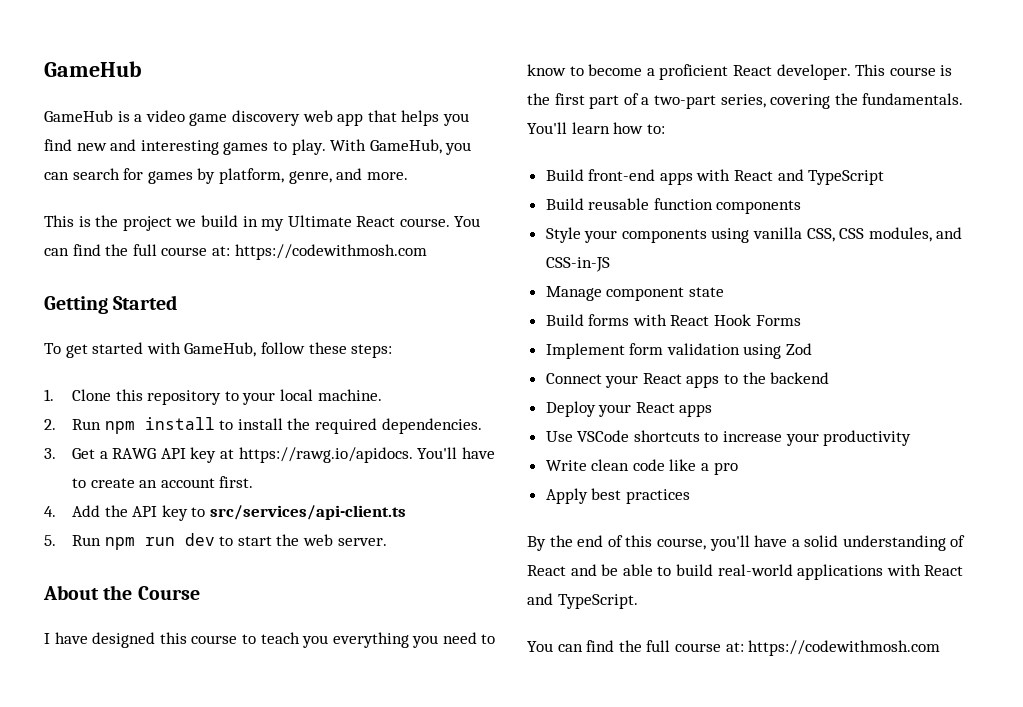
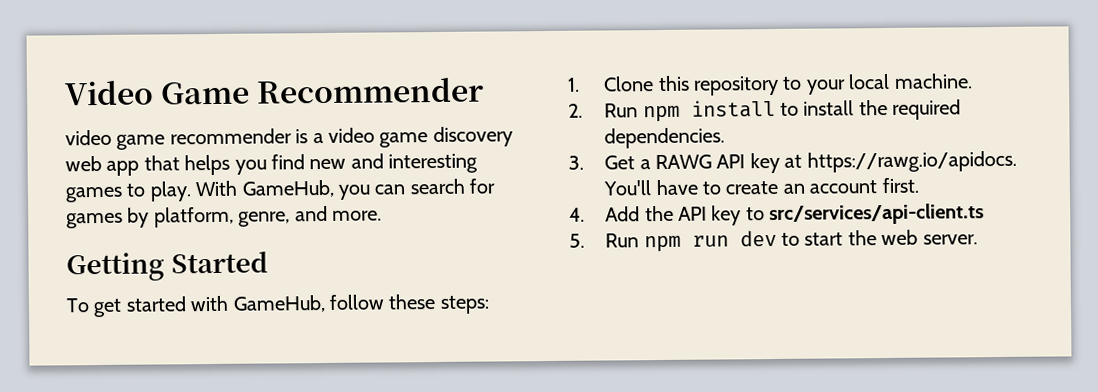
[44,61,142,77] [44,110,113,122] GameHub // GameHub -> [64,77,485,106] [65,128,292,150] Video Game Recommender // video game recommender
[44,215,481,231] [44,244,427,260] // This is the project we build in my Ultimate React course. You can find the full course at: https://codewithmosh.com -> (382, 215) none
[43,585,200,600] [44,632,496,648] [527,64,953,80] [527,93,964,109] [527,122,665,134] [545,169,885,185] [545,198,802,214] [545,227,963,243] [545,257,610,272] [545,286,724,301] [545,314,801,326] [545,343,813,359] [545,372,830,388] [545,401,713,417] [545,430,912,446] [545,459,738,475] [545,488,690,504] [527,535,966,551] [527,564,964,580] [527,593,638,609] [527,640,941,656] // About the Course // I have designed this course to teach you everything you need to know to become a proficient React developer. This course is the first part of a two-part series, covering the fundamentals. You'll learn how to: // Build front-end apps with React and TypeScript // Build reusable function components // Style your components using vanilla CSS, CSS modules, and CSS-in-JS // Manage component state // Build forms with React Hook Forms // Implement form validation using Zod // Connect your React apps to the backend // Deploy your React apps // Use VSCode shortcuts to increase your productivity // Write clean code like a pro // Apply best practices // By the end of this course, you'll have a solid understanding of React and be able to build real-world applications with React and TypeScript. // You can find the full course at: https://codewithmosh.com -> (978, 239) none

